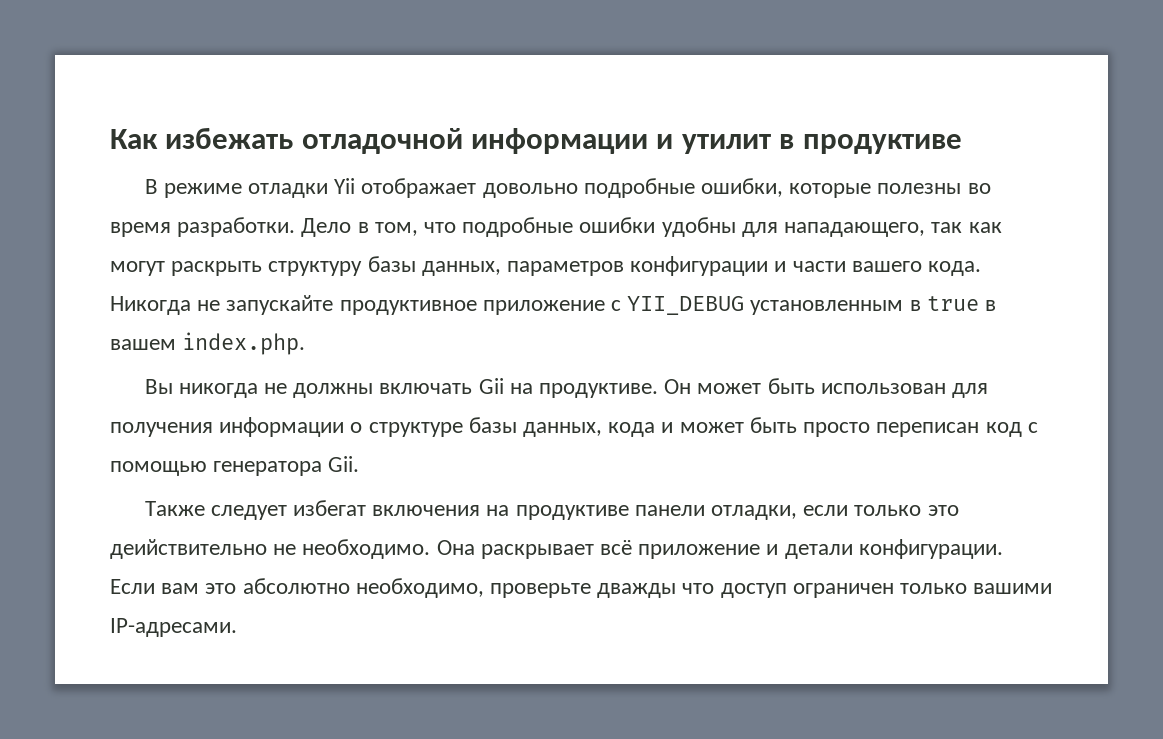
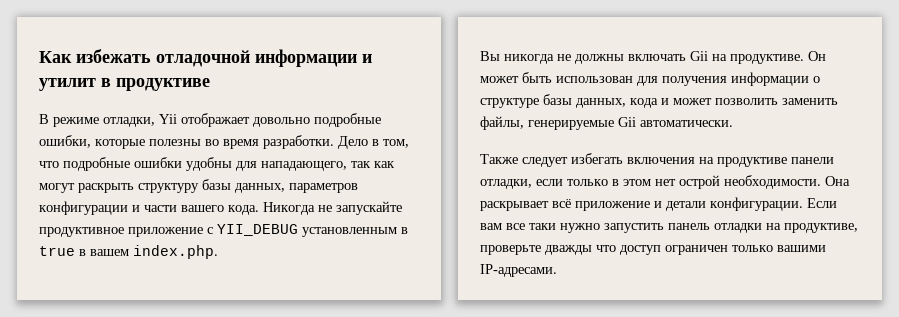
[248,183,329,198] отладки -> [103,117,155,127] отладки,
[749,417,1038,437] [110,456,360,476] быть просто переписан код с помощью генератора Gii. -> [715,98,838,105] [480,116,733,130] позволить заменить файлы, генерируемые Gii автоматически.
[293,500,367,516] избегат -> [571,153,623,164] избегать
[927,505,959,516] [110,539,431,559] это деийствительно не необходимо. -> [612,175,821,189] в этом нет острой необходимости.
[205,578,484,598] это абсолютно необходимо, -> [506,223,858,233] все таки нужно запустить панель отладки на продуктиве,

